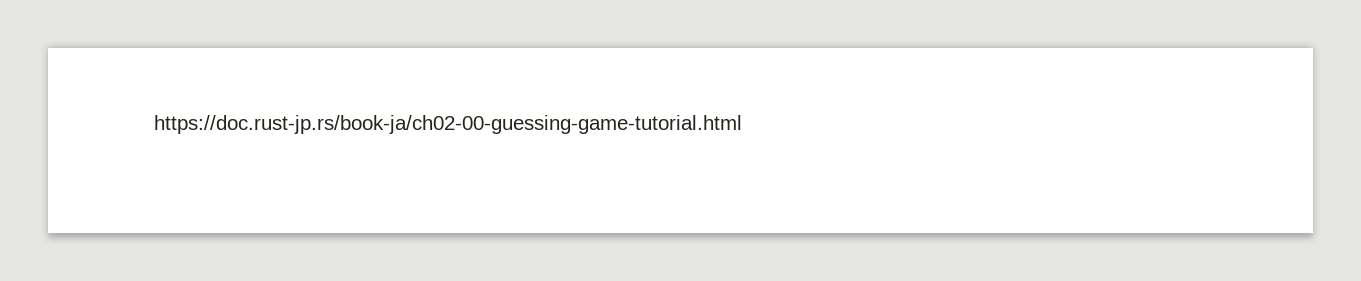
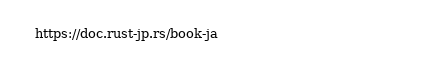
[154,115,742,134] https://doc.rust-jp.rs/book-ja/ch02-00-guessing-game-tutorial.html -> [35,28,218,41] https://doc.rust-jp.rs/book-ja

